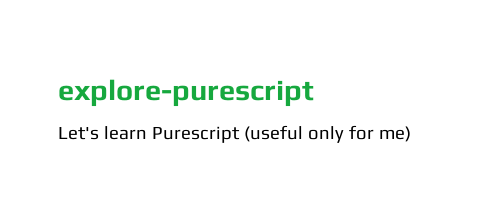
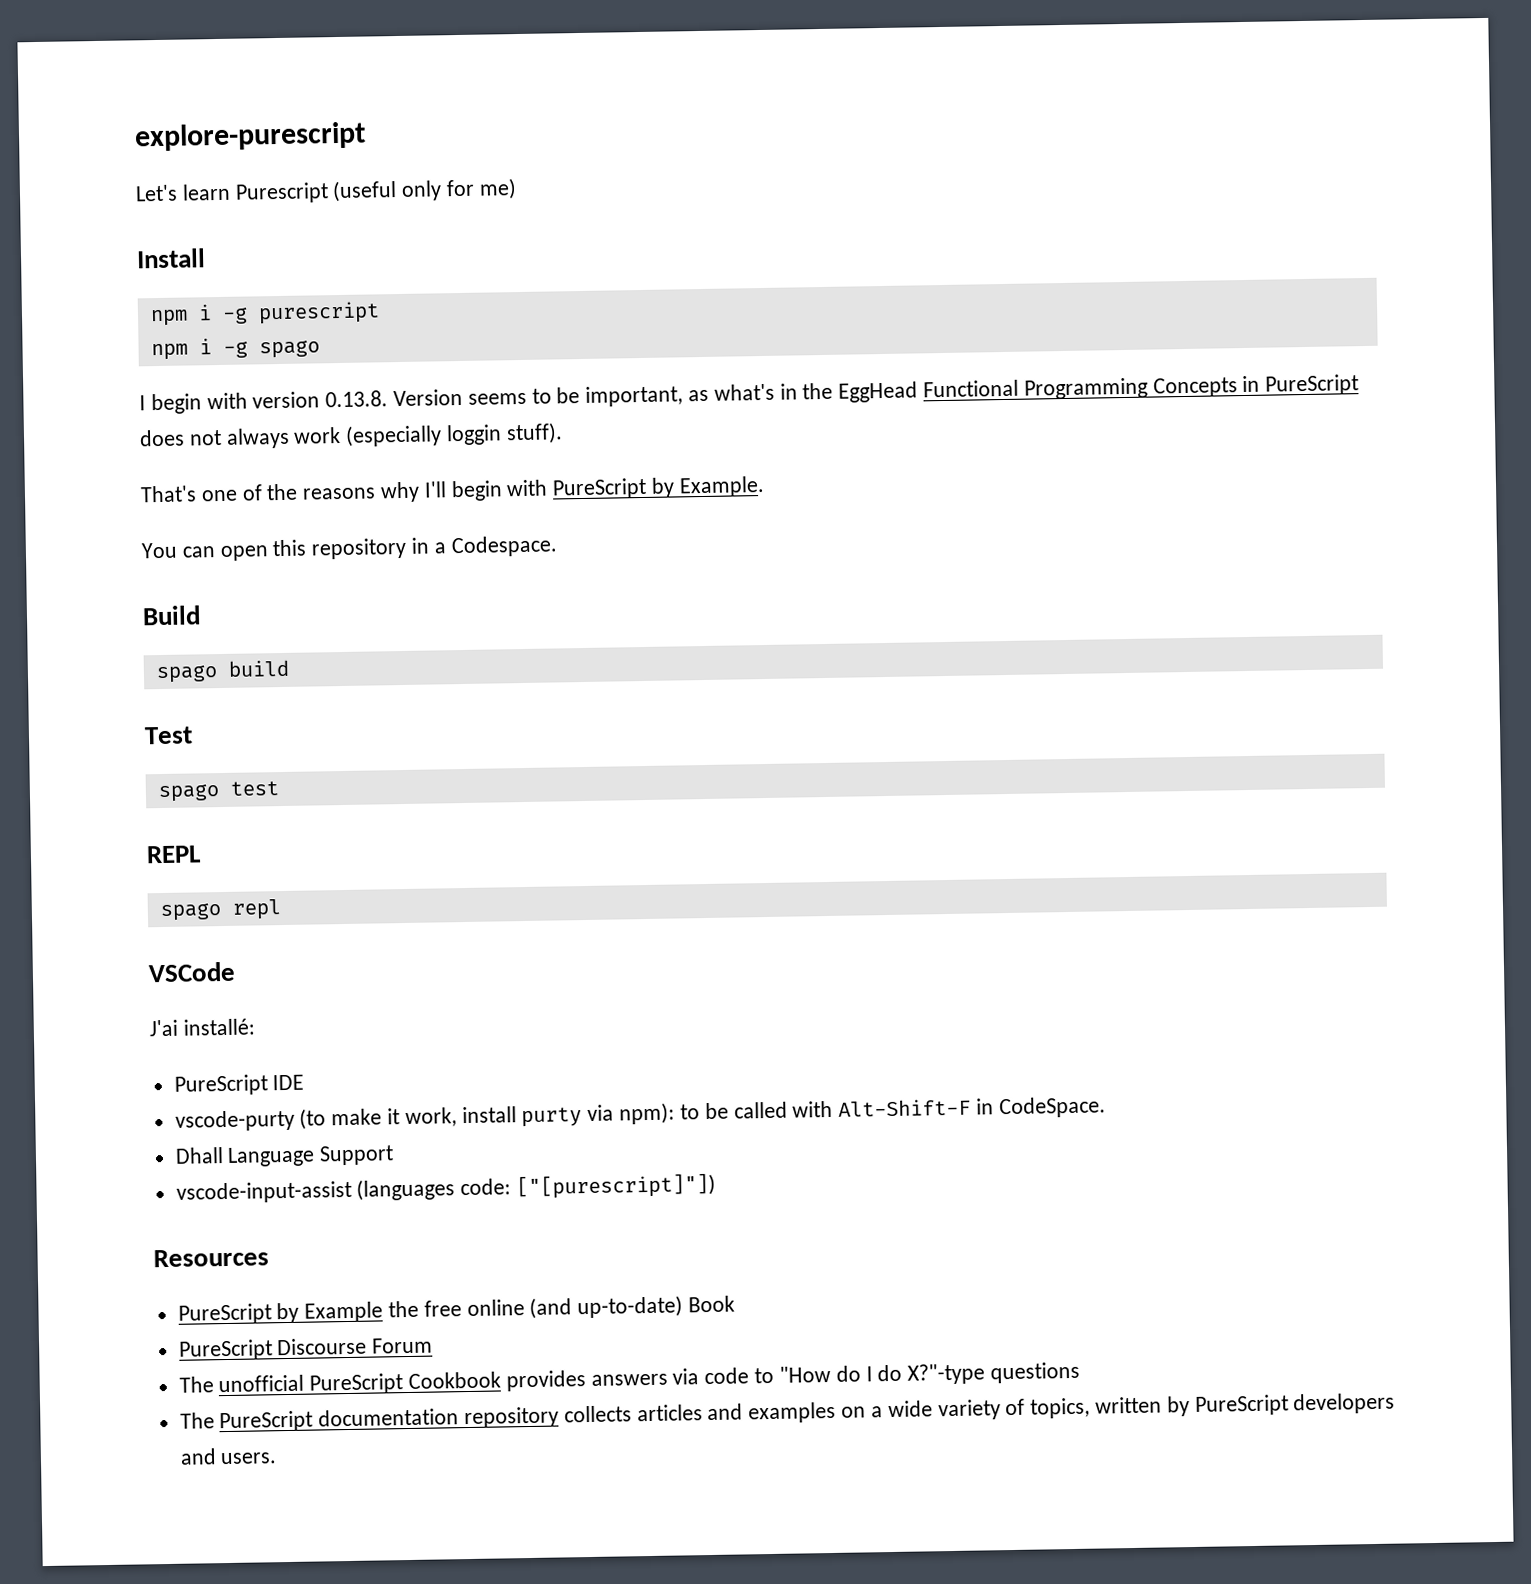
(411, 134) none -> [136,248,206,269] [149,301,380,327] [150,338,320,361] [139,374,1360,415] [139,422,563,449] [140,475,765,503] [141,535,558,562] [142,605,201,626] [155,659,290,684] [144,726,193,745] [157,781,279,803] [146,845,201,864] [159,899,282,922] [148,961,236,983] [149,1018,255,1037] [173,1074,305,1096] [174,1096,1106,1132] [174,1145,395,1167] [175,1172,717,1204] [153,1248,269,1268] [177,1295,736,1325] [178,1337,434,1361] [178,1361,1080,1395] [179,1392,1396,1433] [179,1448,278,1465] // Install // npm i -g purescript // npm i -g spago // I begin with version 0.13.8. Version seems to be important, as what's in the EggHead Functional Programming Concepts in PureScript does not always work (especially loggin stuff). // That's one of the reasons why I'll begin with PureScript by Example. // You can open this repository in a Codespace. // Build // spago build // Test // spago test // REPL // spago repl // VSCode // J'ai installé: // PureScript IDE // vscode-purty (to make it work, install purty via npm): to be called with Alt-Shift-F in CodeSpace. // Dhall Language Support // vscode-input-assist (languages code: ["[purescript]"]) // Resources // PureScript by Example the free online (and up-to-date) Book // PureScript Discourse Forum // The unofficial PureScript Cookbook provides answers via code to "How do I do X?"-type questions // The PureScript documentation repository collects articles and examples on a wide variety of topics, written by PureScript developers and users.

